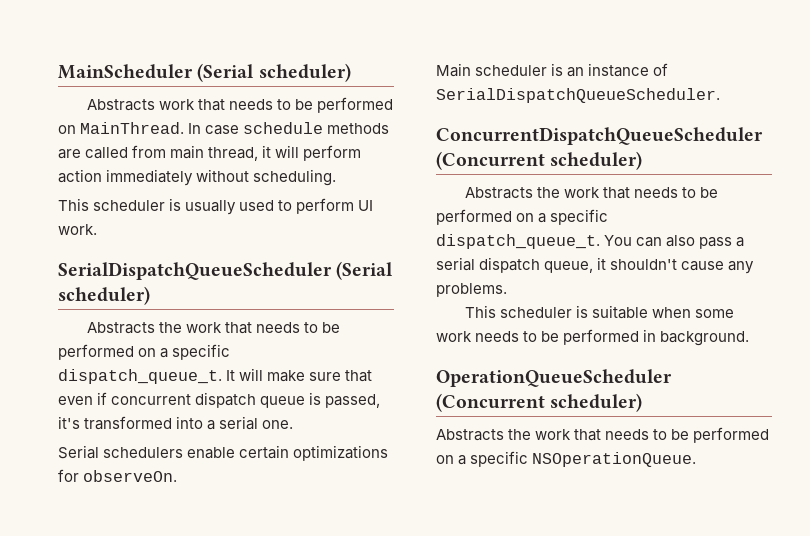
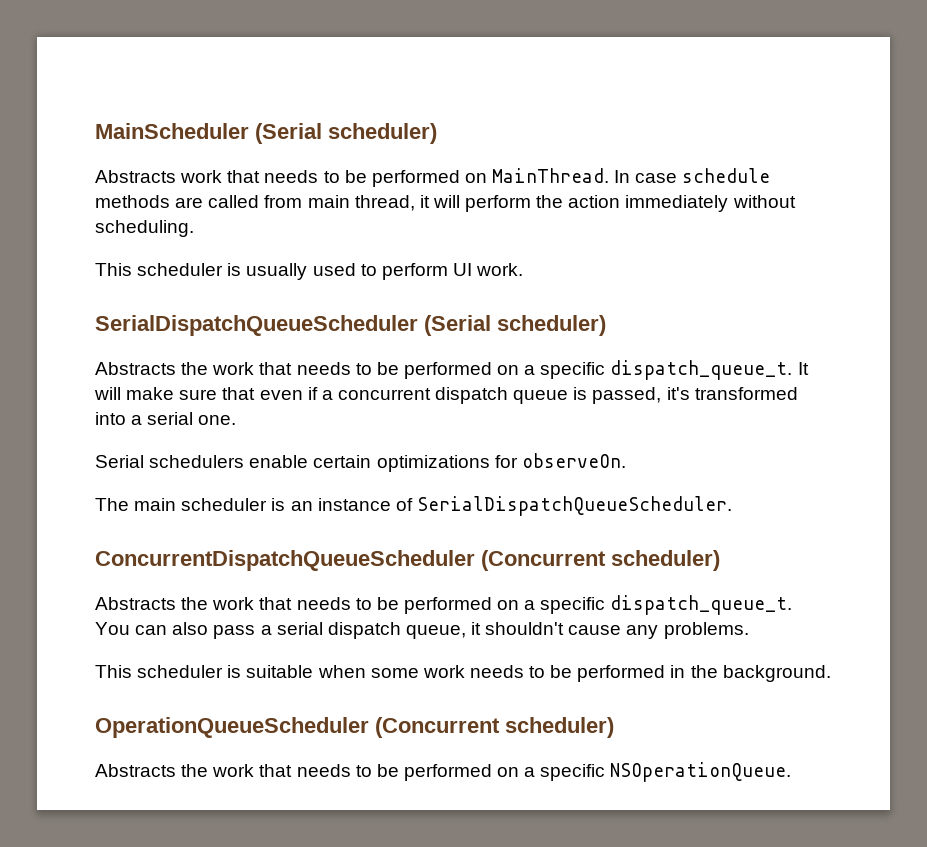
(362, 153) none -> [536,195,564,208] the
(108, 398) none -> [321,390,333,400] a
[436,63,471,77] Main -> [95,498,177,511] The main
(657, 335) none -> [690,665,718,678] the

